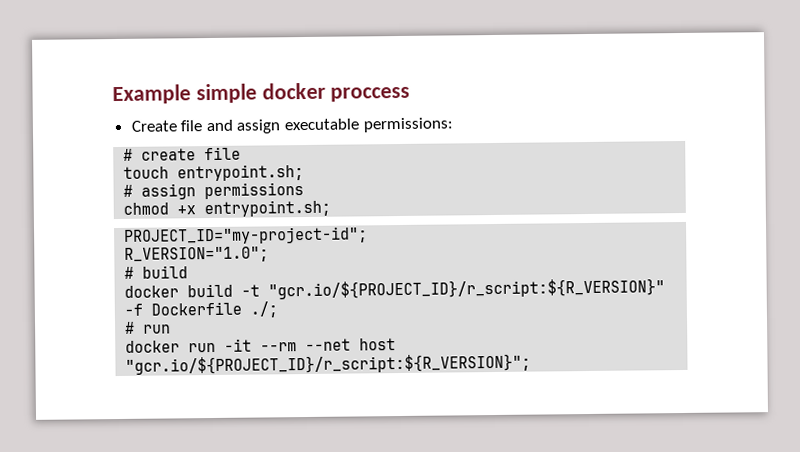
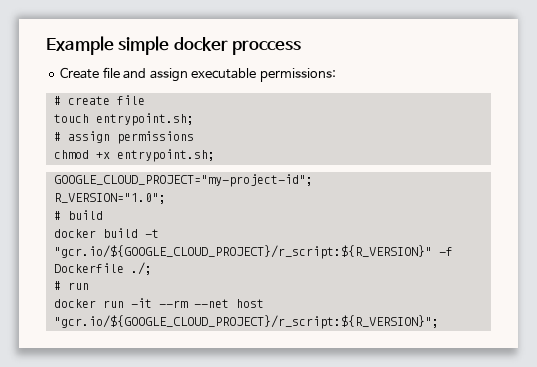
[124,226,369,245] PROJECT_ID="my-project-id"; -> [53,174,313,187] GOOGLE_CLOUD_PROJECT="my-project-id";
[268,278,666,300] "gcr.io/${PROJECT_ID}/r_script:${R_VERSION}" -> [53,245,432,259] "gcr.io/${GOOGLE_CLOUD_PROJECT}/r_script:${R_VERSION}"
[125,353,532,375] "gcr.io/${PROJECT_ID}/r_script:${R_VERSION}"; -> [53,315,439,329] "gcr.io/${GOOGLE_CLOUD_PROJECT}/r_script:${R_VERSION}";

